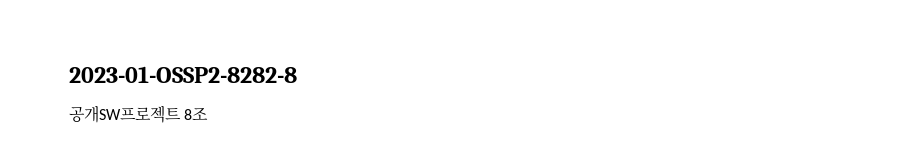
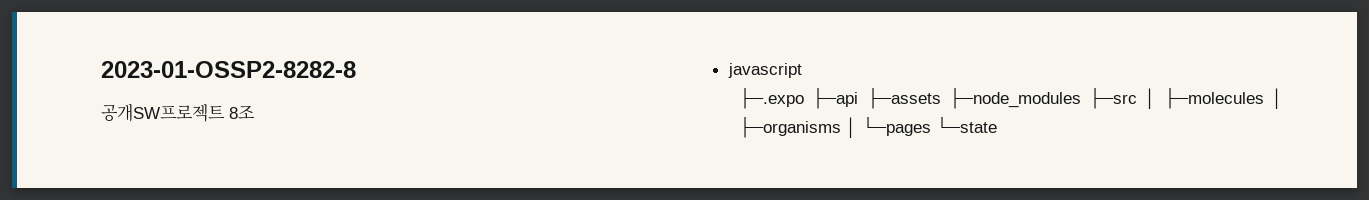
(209, 114) none -> [727,63,802,78] [739,88,1283,109] [739,117,998,138] // javascript // ├─.expo ├─api ├─assets ├─node_modules ├─src │ ├─molecules │ ├─organisms │ └─pages └─state

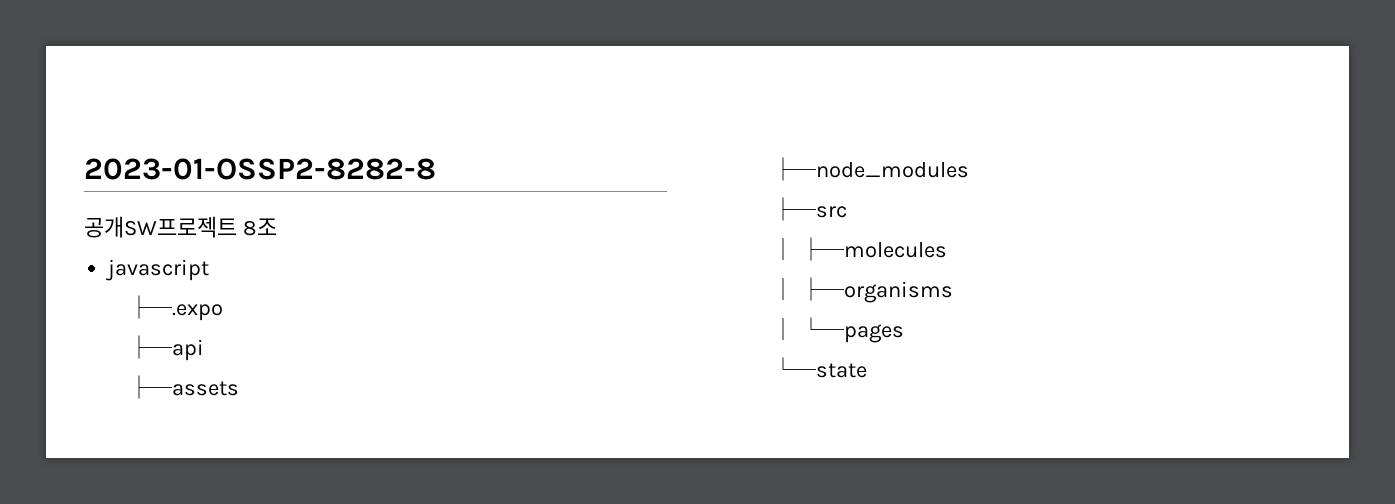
(805, 98) none -> (223, 308) //
(859, 98) none -> (204, 348) //
(941, 98) none -> (239, 387) //
(1081, 98) none -> (969, 169) //
(1137, 98) none -> (847, 209) //
(1264, 98) none -> (947, 249) //
(842, 127) none -> (953, 290) //
(932, 126) none -> (904, 330) //

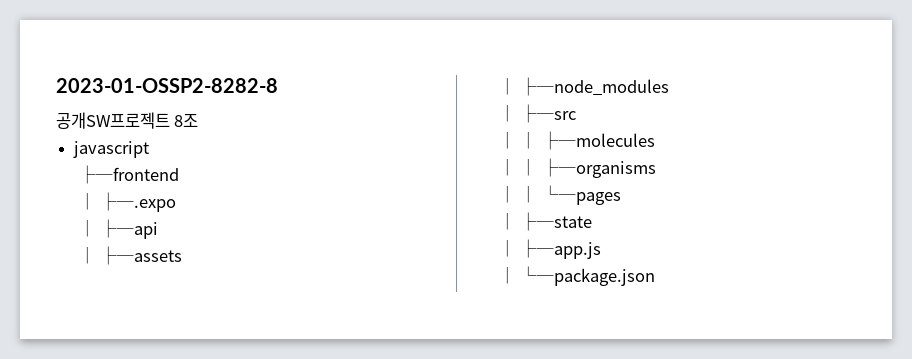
(210, 270) none -> [78,165,179,184] [78,193,96,210] ├─frontend // │
(223, 308) none -> [78,220,96,237] │
(204, 348) none -> [78,247,96,264] │
(239, 387) none -> [498,78,516,95] │
(969, 169) none -> [498,105,516,122] │
(794, 249) none -> [520,132,538,149] │
(794, 289) none -> [520,159,538,176] │
(794, 329) none -> [520,186,538,203] │
[771,357,867,378] └─state -> [498,212,593,231] [498,239,602,259] [498,266,656,286] │ ├─state // │ ├─app.js // │ └─package.json

